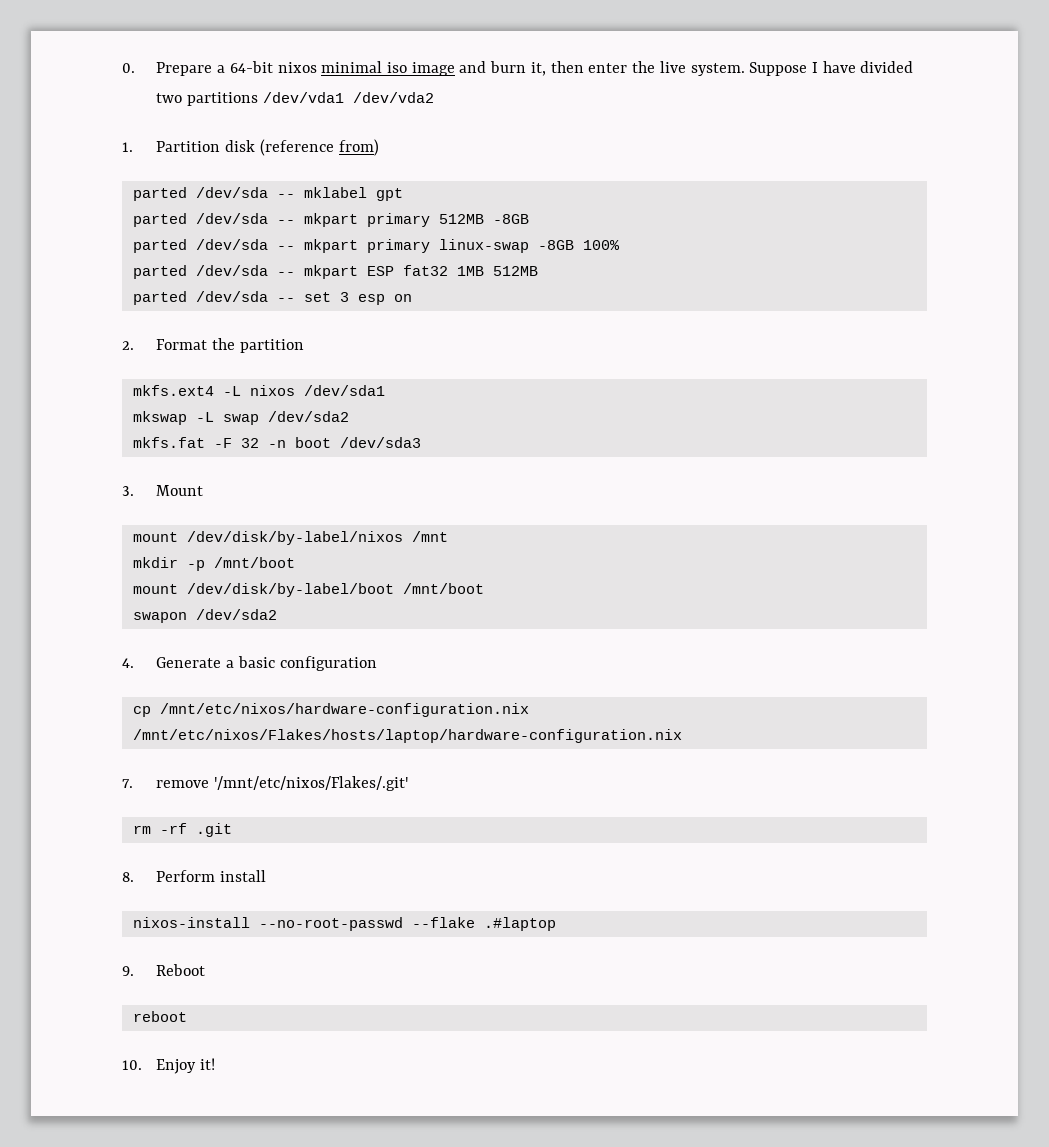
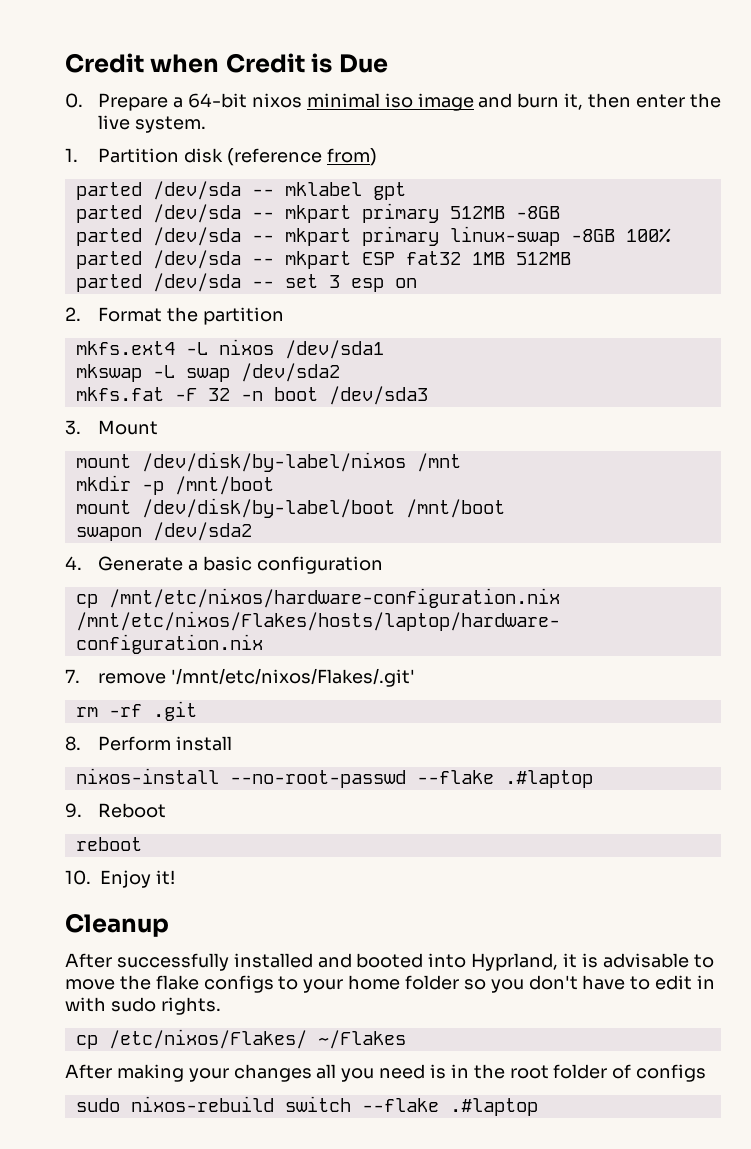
(122, 68) none -> [65,53,388,73] Credit when Credit is Due //
[749,61,914,76] [156,92,434,106] Suppose I have divided two partitions /dev/vda1 /dev/vda2 -> (207, 124) none
(216, 1064) none -> [65,913,169,937] [65,953,714,971] [65,975,716,993] [65,997,221,1015] [75,1029,406,1049] [65,1064,707,1082] [75,1096,538,1116] // Cleanup // After successfully installed and booted into Hyprland, it is advisable to move the flake configs to your home folder so you don't have to edit in with sudo rights. // cp /etc/nixos/Flakes/ ~/Flakes // After making your changes all you need is in the root folder of configs // sudo nixos-rebuild switch --flake .#laptop

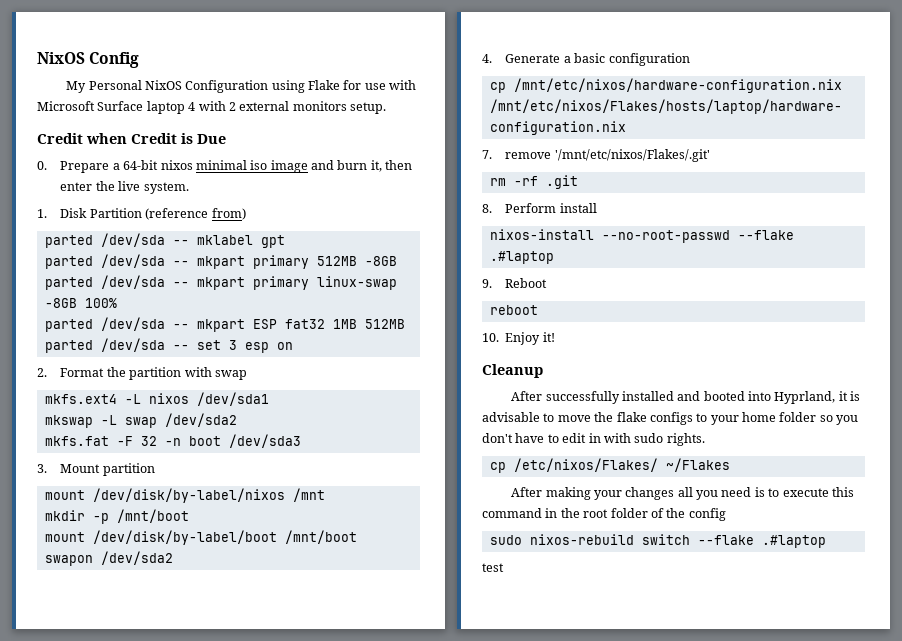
(65, 63) none -> [37,52,140,68] [66,80,417,93] [37,101,386,114] NixOS Config // My Personal NixOS Configuration using Flake for use with Microsoft Surface laptop 4 with 2 external monitors setup. //
[98,148,224,163] Partition disk -> [60,208,142,218] Disk Partition
(285, 316) none -> [184,367,247,380] with swap
(159, 427) none -> [102,463,155,476] partition
(447, 1071) none -> [768,487,854,497] [482,508,542,518] to execute this command
[636,1064,707,1082] configs -> [666,508,726,521] the config
(538, 1107) none -> [482,563,504,572] // test

